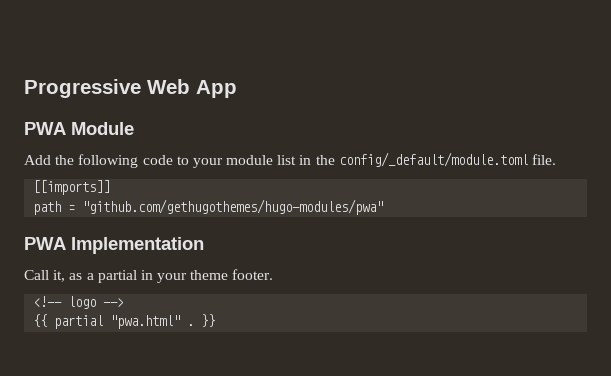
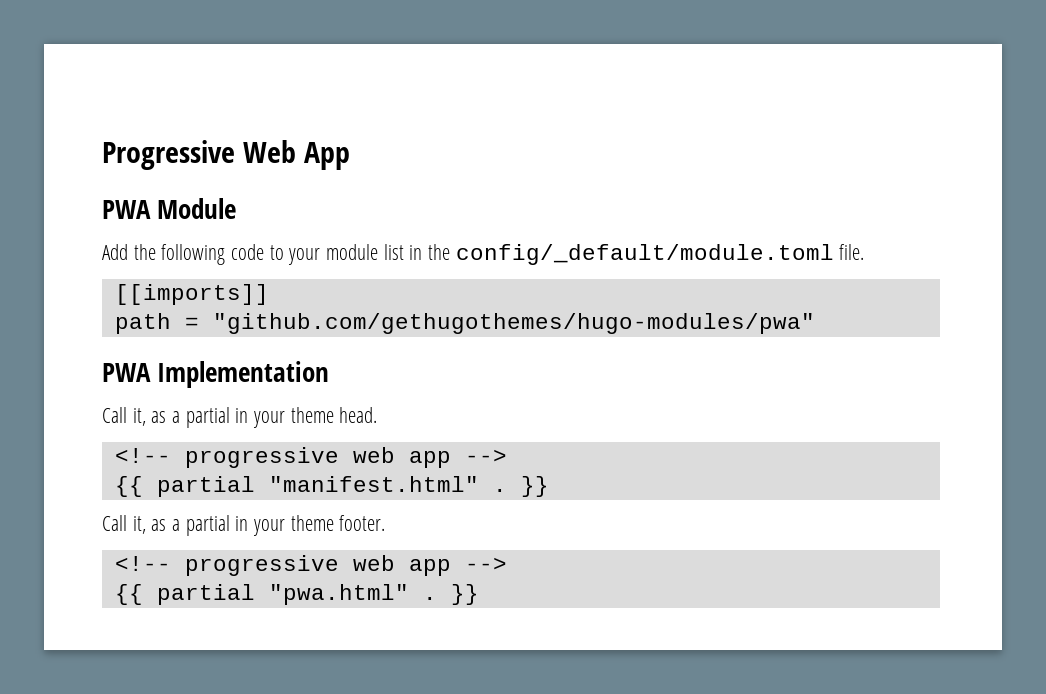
(204, 245) none -> [102,407,378,428] [114,447,507,468] [114,476,549,497] // Call it, as a partial in your theme head. // <!-- progressive web app --> // {{ partial "manifest.html" . }}
[68,296,97,309] logo -> [184,555,451,576] progressive web app

